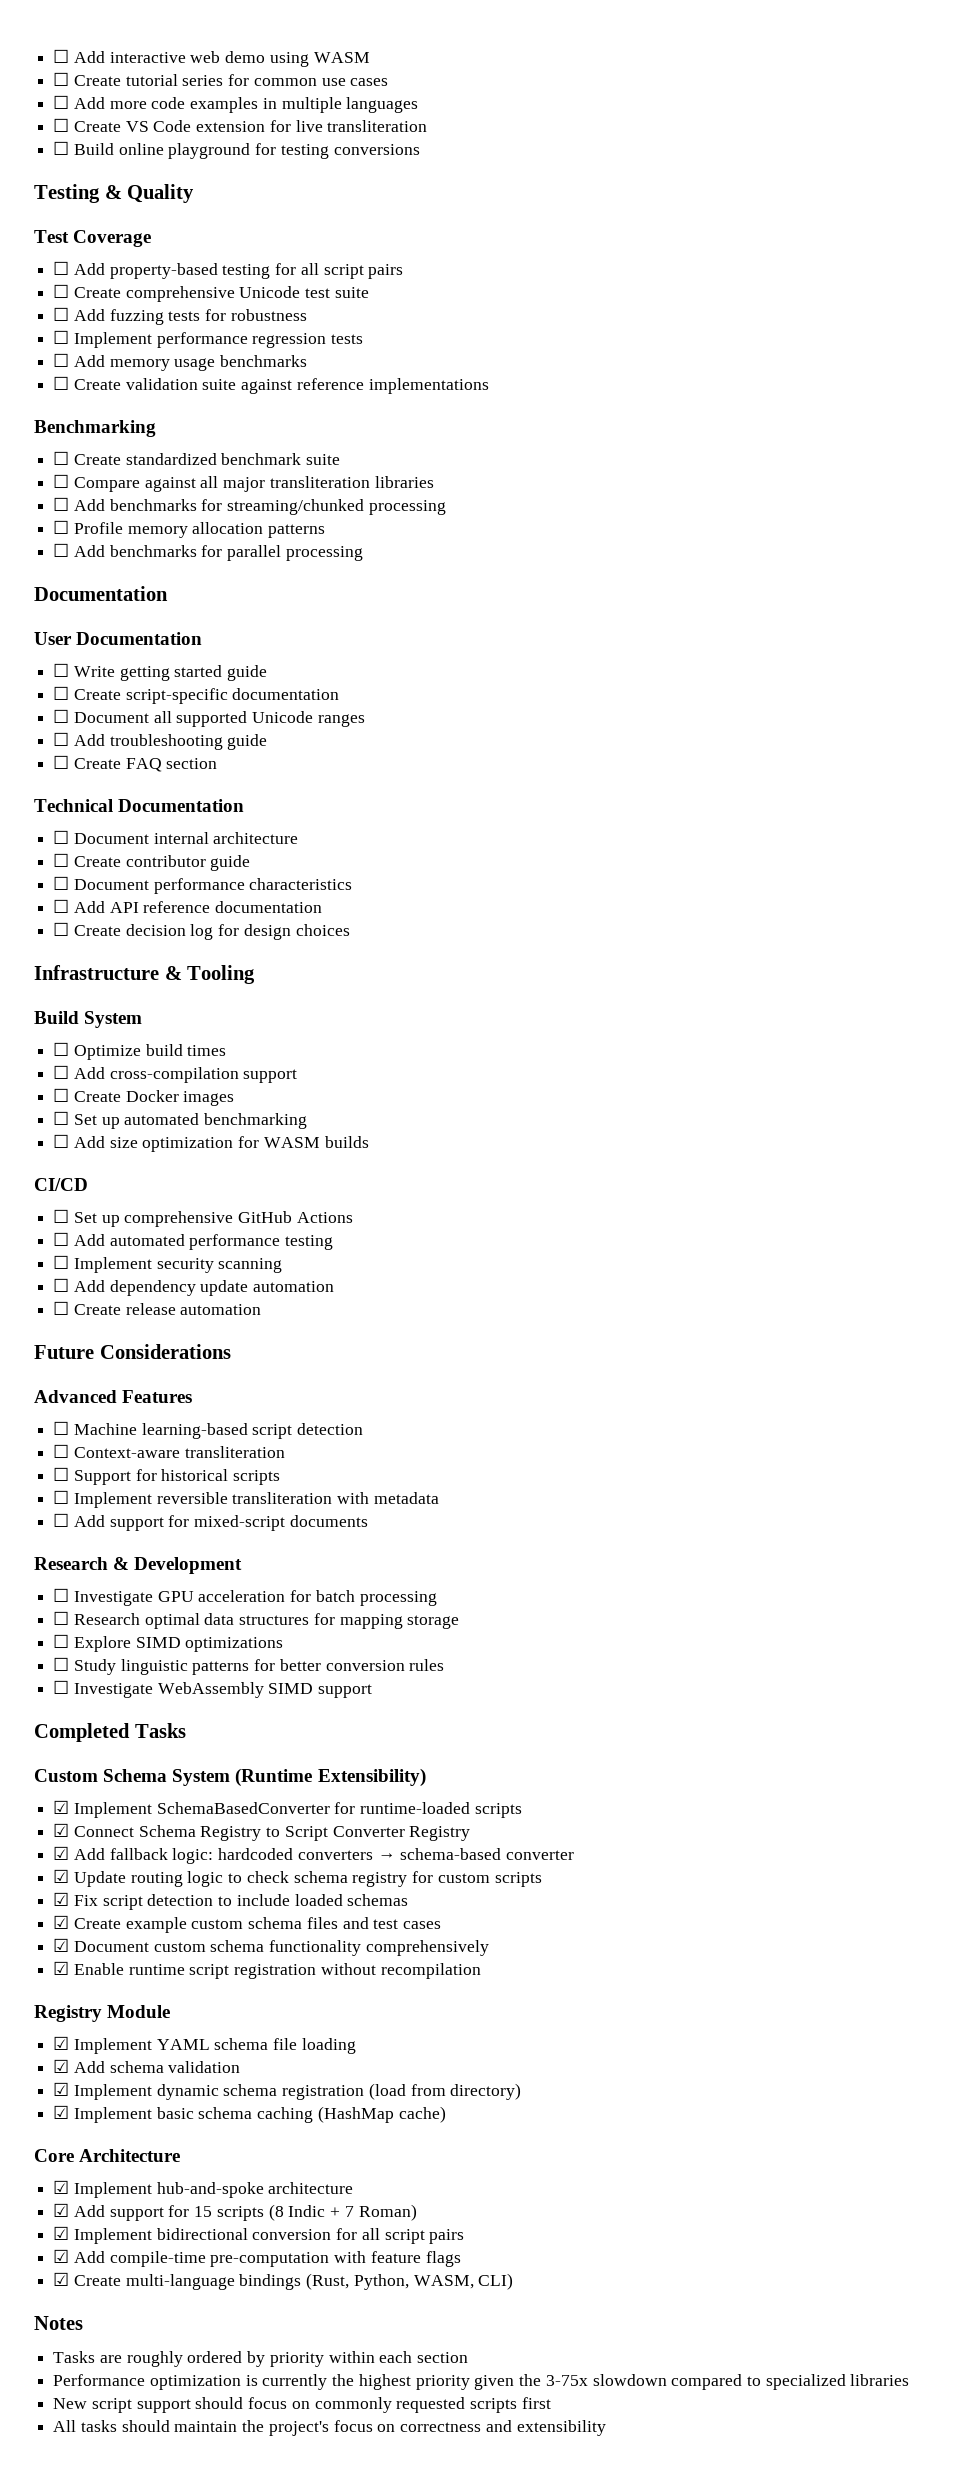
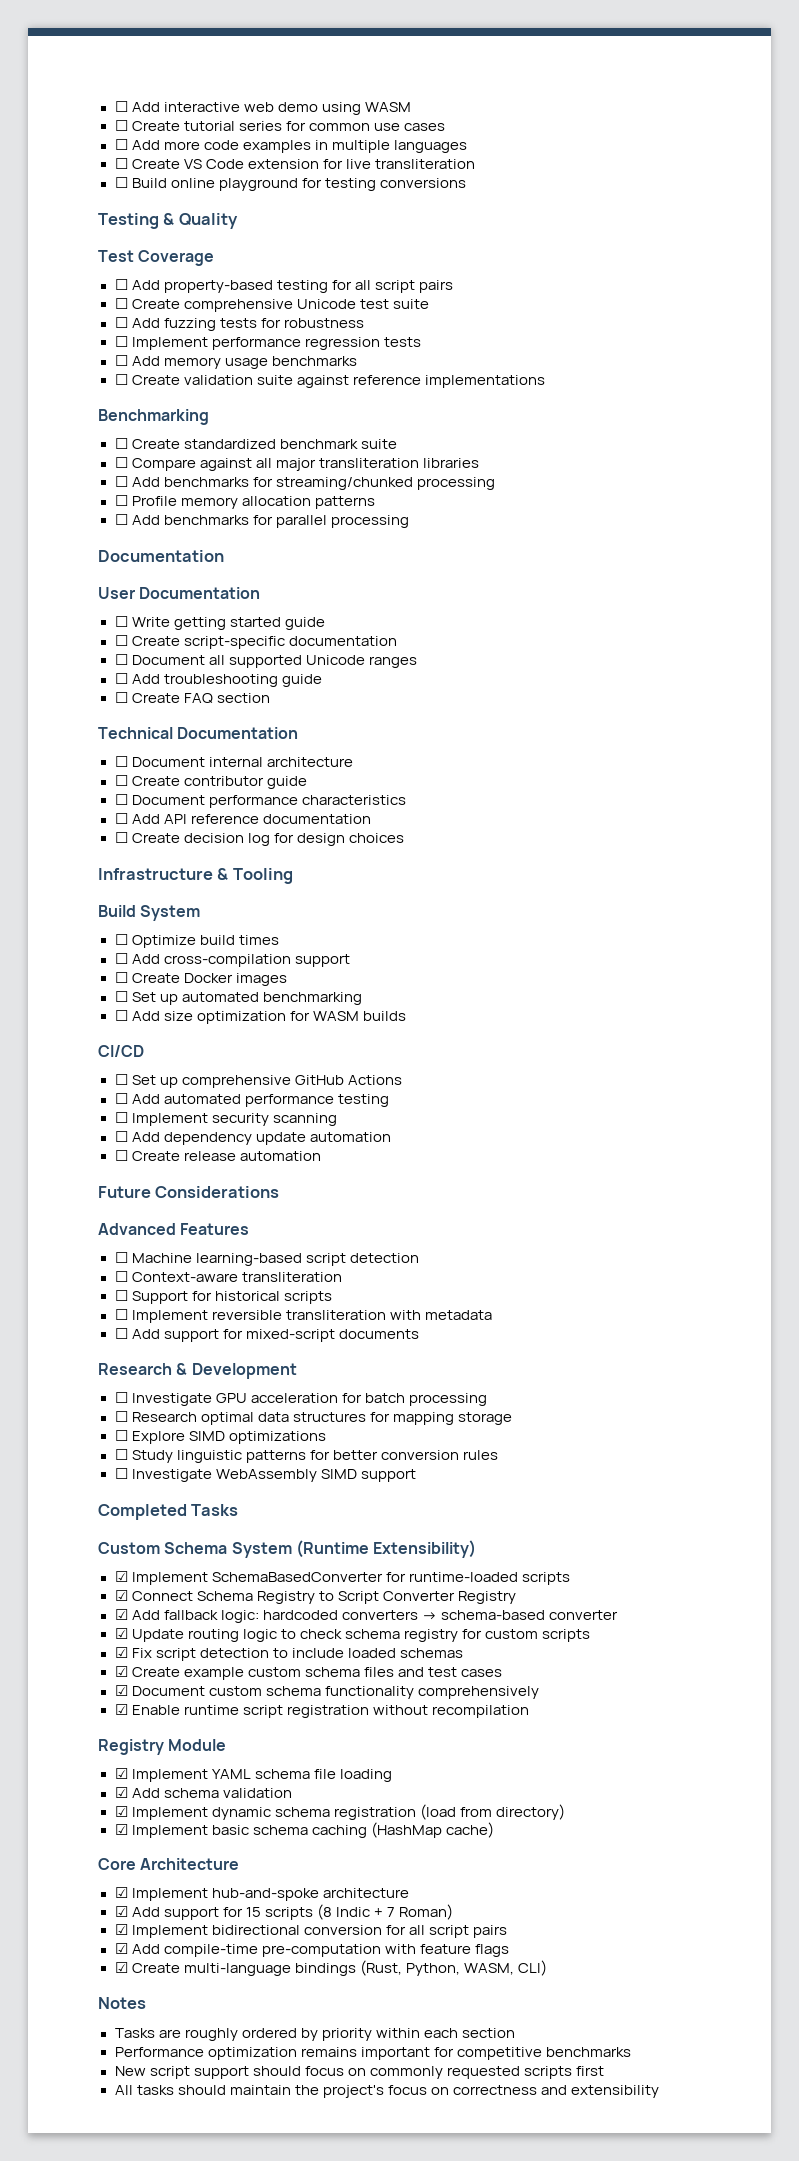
[245,2374,910,2390] is currently the highest priority given the 3-75x slowdown compared to specialized libraries -> [300,2047,631,2060] remains important for competitive benchmarks

